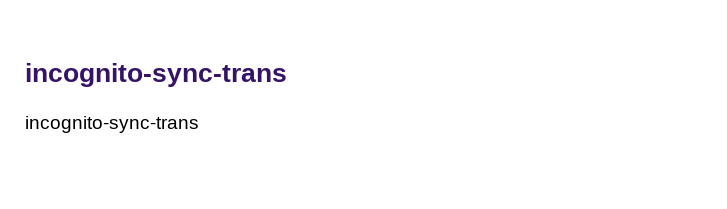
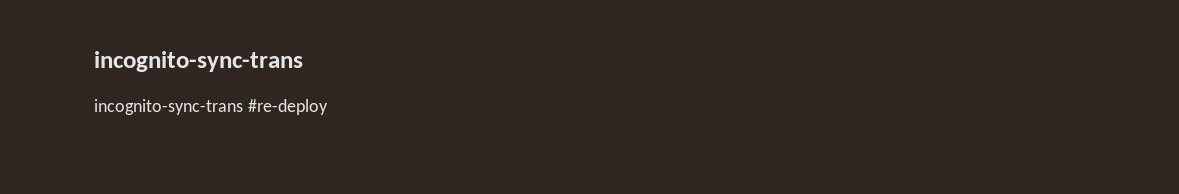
(199, 124) none -> [247,99,328,115] #re-deploy

